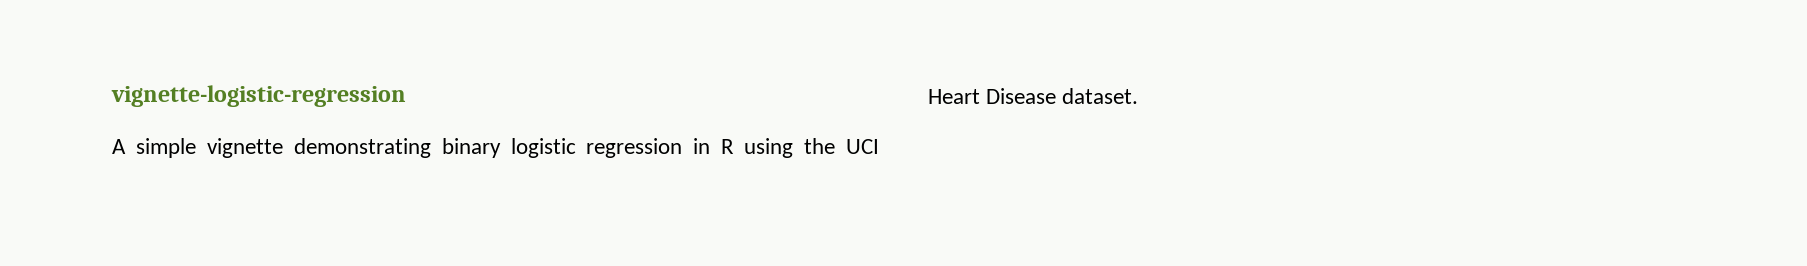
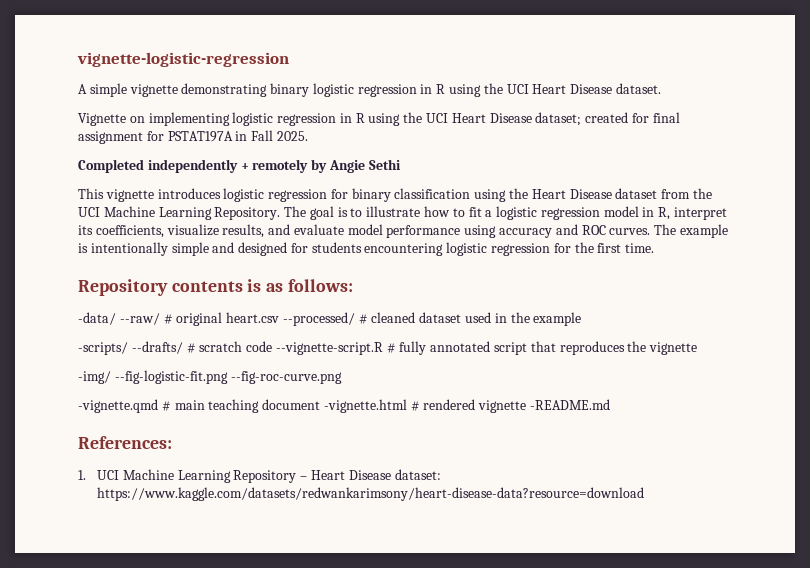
(1139, 96) none -> [78,112,680,126] [78,130,308,144] [78,159,401,173] [78,188,712,202] [78,206,728,220] [78,224,728,238] [78,242,655,256] [78,279,353,296] [78,312,582,326] [78,341,698,355] [78,370,342,384] [78,399,611,413] [78,436,172,449] [78,469,441,483] [97,487,645,501] // Vignette on implementing logistic regression in R using the UCI Heart Disease dataset; created for final assignment for PSTAT197A in Fall 2025. // Completed independently + remotely by Angie Sethi // This vignette introduces logistic regression for binary classification using the Heart Disease dataset from the UCI Machine Learning Repository. The goal is to illustrate how to fit a logistic regression model in R, interpret its coefficients, visualize results, and evaluate model performance using accuracy and ROC curves. The example is intentionally simple and designed for students encountering logistic regression for the first time. // Repository contents is as follows: // -data/ --raw/ # original heart.csv --processed/ # cleaned dataset used in the example // -scripts/ --drafts/ # scratch code --vignette-script.R # fully annotated script that reproduces the vignette // -img/ --fig-logistic-fit.png --fig-roc-curve.png // -vignette.qmd # main teaching document -vignette.html # rendered vignette -README.md // References: // 1. UCI Machine Learning Repository – Heart Disease dataset: https://www.kaggle.com/datasets/redwankarimsony/heart-disease-data?resource=download

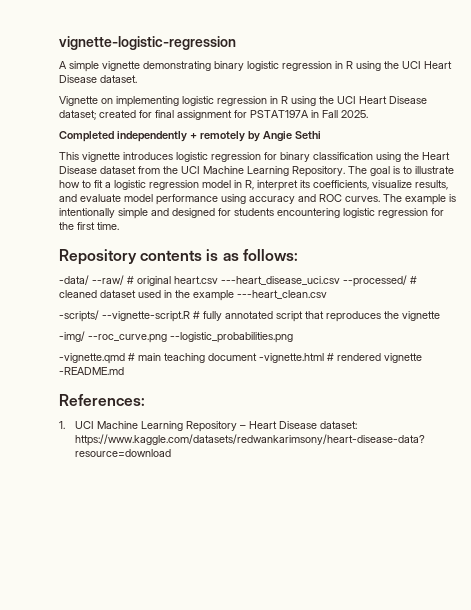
(280, 317) none -> [221,276,340,285] ---heart_disease_uci.csv
(582, 319) none -> [237,290,327,299] ---heart_clean.csv
[131,341,273,354] --drafts/ # scratch code -> (99, 316) none
[114,370,342,384] --fig-logistic-fit.png --fig-roc-curve.png -> [88,332,293,343] --roc_curve.png --logistic_probabilities.png

